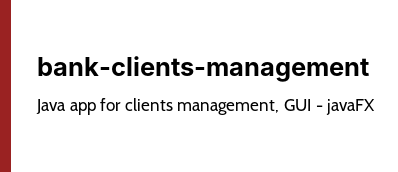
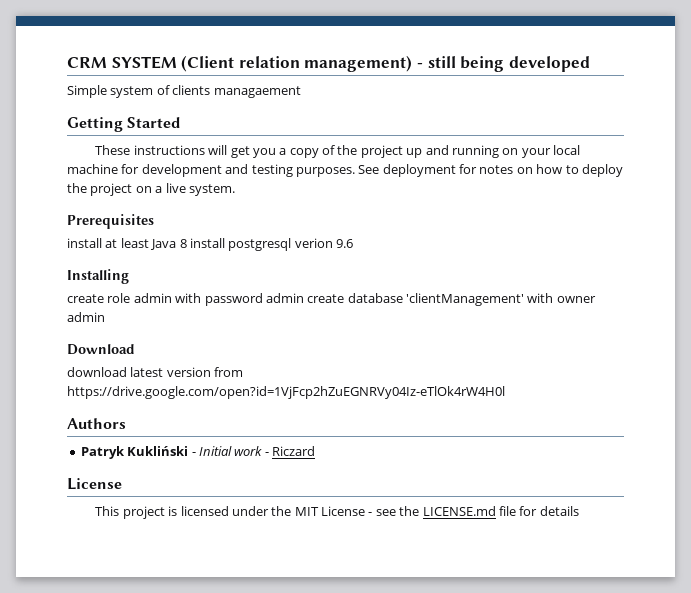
[37,56,369,82] [36,98,376,115] bank-clients-management // Java app for clients management, GUI - javaFX -> [67,55,590,72] [67,85,301,98] [67,117,181,132] [95,145,581,158] [67,164,623,177] [67,183,235,196] [67,214,154,229] [67,238,353,251] [67,269,129,284] [67,293,596,306] [67,312,105,322] [67,344,135,355] [67,367,244,377] [67,386,505,399] [67,418,126,429] [80,446,315,459] [67,478,122,490] [95,506,579,519] CRM SYSTEM (Client relation management) - still being developed // Simple system of clients managaement // Getting Started // These instructions will get you a copy of the project up and running on your local machine for development and testing purposes. See deployment for notes on how to deploy the project on a live system. // Prerequisites // install at least Java 8 install postgresql verion 9.6 // Installing // create role admin with password admin create database 'clientManagement' with owner admin // Download // download latest version from https://drive.google.com/open?id=1VjFcp2hZuEGNRVy04Iz-eTlOk4rW4H0l // Authors // Patryk Kukliński - Initial work - Riczard // License // This project is licensed under the MIT License - see the LICENSE.md file for details

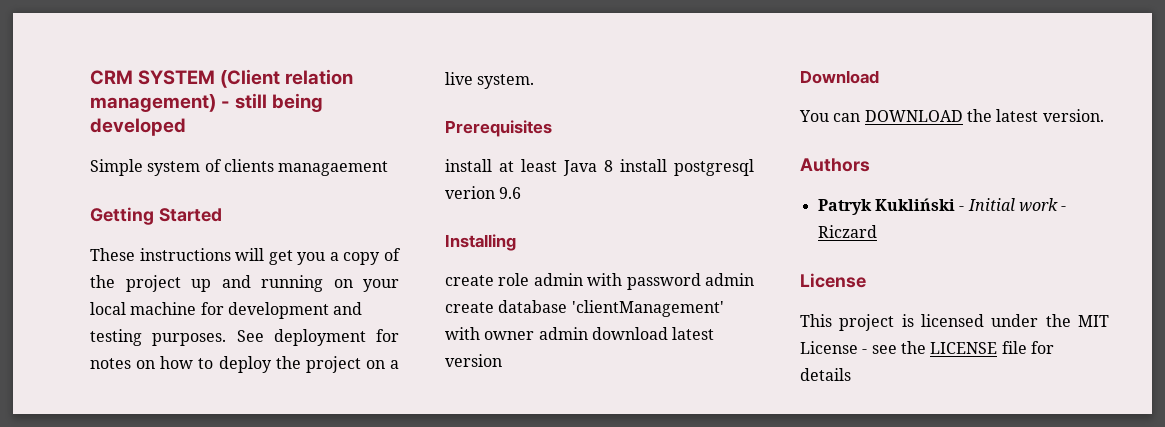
[67,344,135,355] [67,367,244,377] [67,386,505,399] // Download // download latest version from https://drive.google.com/open?id=1VjFcp2hZuEGNRVy04Iz-eTlOk4rW4H0l -> [591,327,715,340] [445,354,502,367] [800,70,879,84] [799,109,1104,122] download latest version // Download // You can DOWNLOAD the latest version.
[422,506,496,516] LICENSE.md -> [930,342,998,354] LICENSE

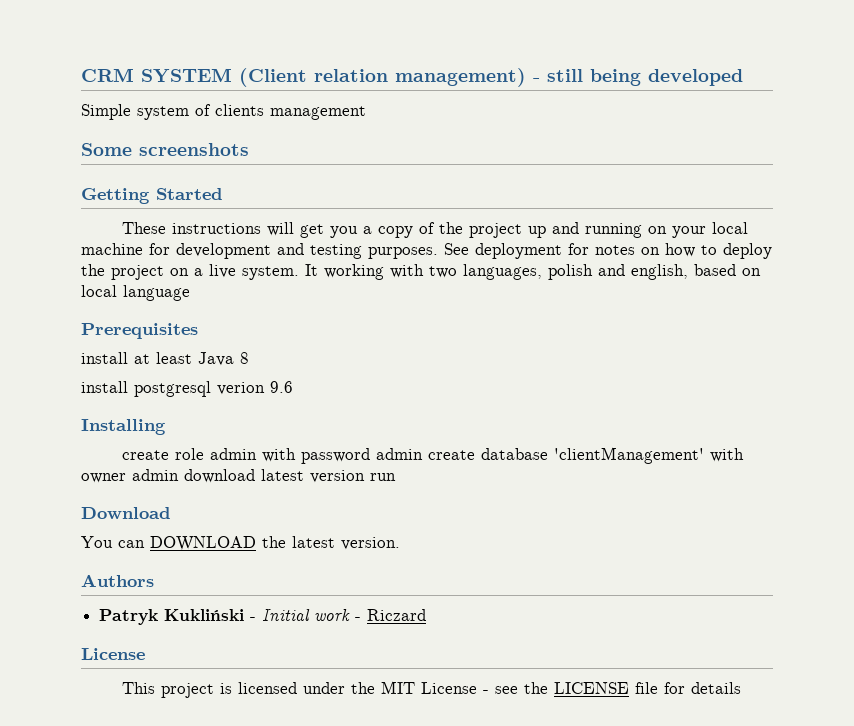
[278,161,389,176] managaement -> [270,106,366,120] [81,143,249,156] management // Some screenshots
(535, 81) none -> [305,264,761,280] [81,285,190,301] It working with two languages, polish and english, based on local language
(613, 166) none -> (249, 358) //
(502, 360) none -> [370,473,396,481] run

